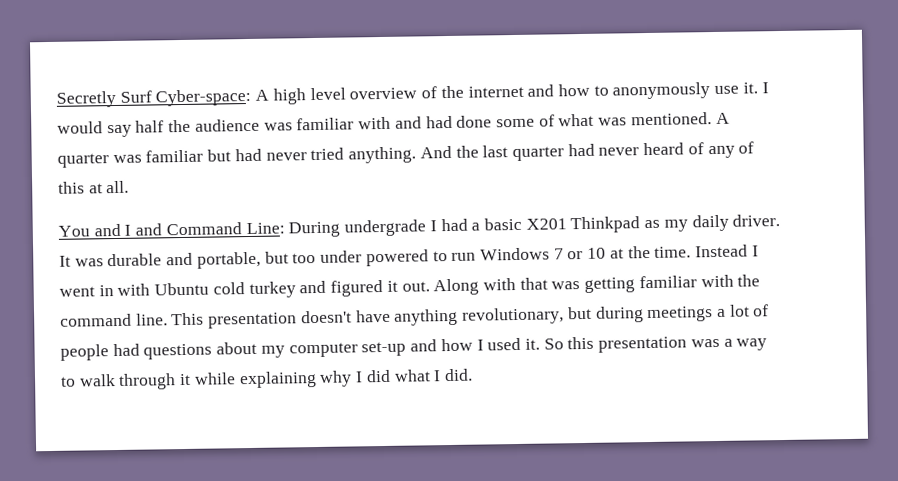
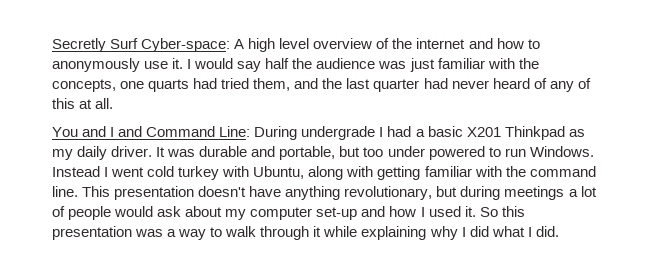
[296,112,730,131] [57,145,452,168] familiar with and had done some of what was mentioned. A quarter was familiar but had never tried anything. And -> [409,58,539,72] [52,78,319,92] just familiar with the concepts, one quarts had tried them, and
[479,244,759,261] [59,277,581,299] Windows 7 or 10 at the time. Instead I went in with Ubuntu cold turkey and figured it out. Along with that was -> [529,146,594,157] [52,166,374,180] Windows. Instead I went cold turkey with Ubuntu, along with
[112,343,213,360] had questions -> [114,206,182,217] would ask

